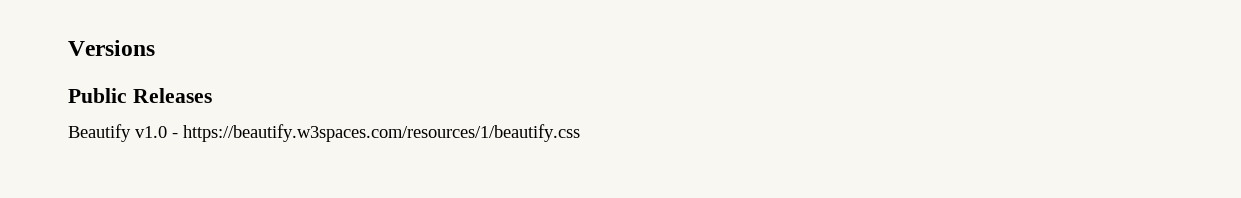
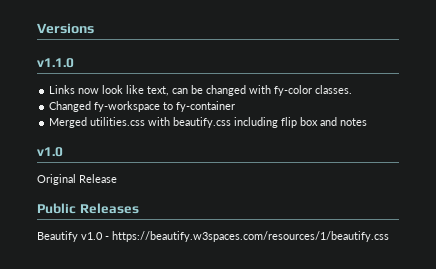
(155, 48) none -> [37,58,74,68] [49,85,353,96] [49,101,236,112] [49,117,368,128] [37,147,63,157] [37,174,117,185] // v1.1.0 // Links now look like text, can be changed with fy-color classes. // Changed fy-workspace to fy-container // Merged utilities.css with beautify.css including flip box and notes // v1.0 // Original Release

